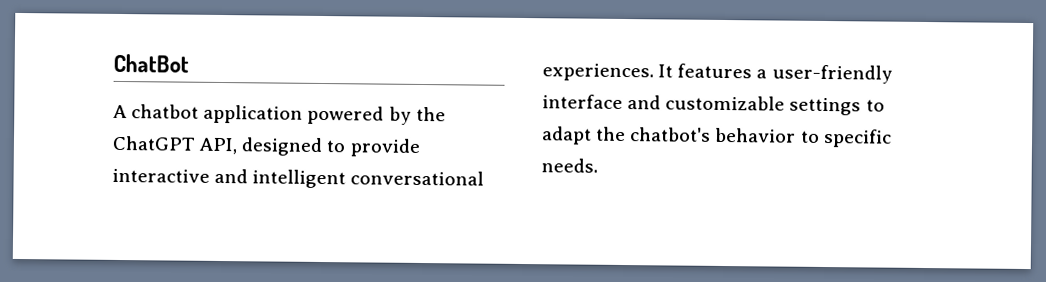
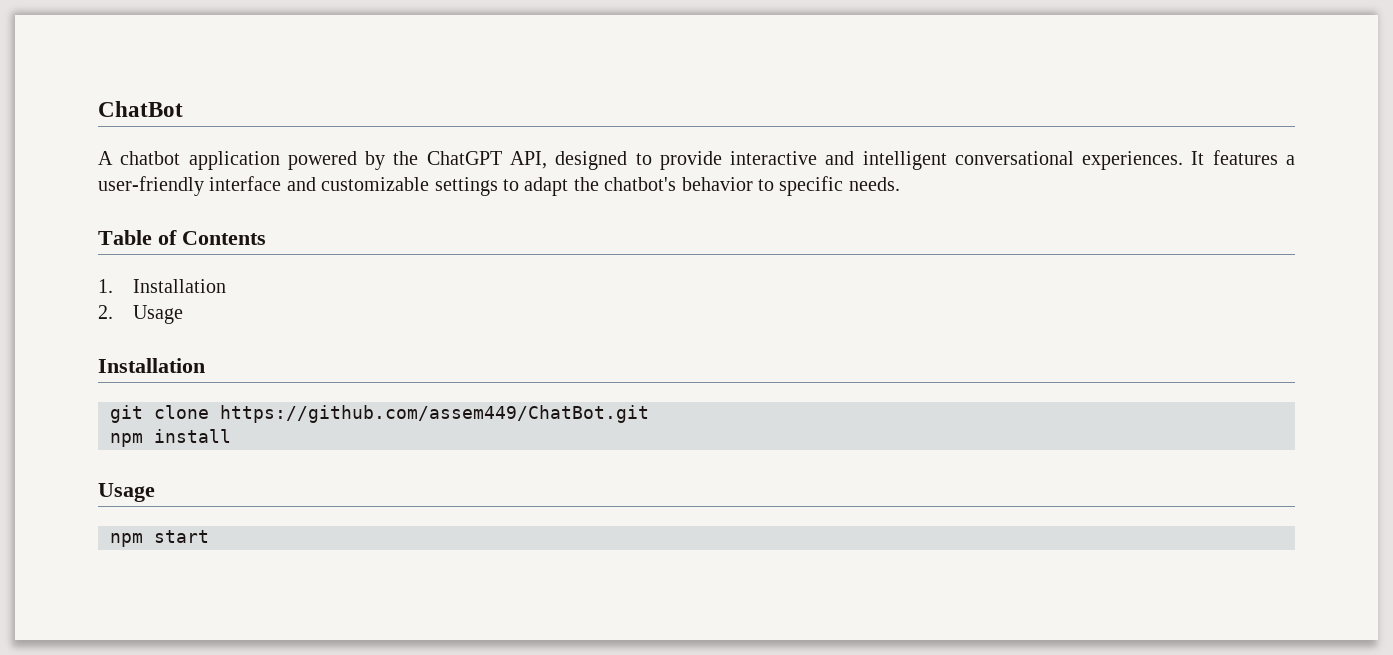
(598, 165) none -> [98,230,266,245] [98,279,227,293] [98,305,184,324] [98,358,205,373] [110,405,649,423] [110,429,231,447] [98,483,155,502] [110,530,209,547] // Table of Contents // 1. Installation // 2. Usage // Installation // git clone https://github.com/assem449/ChatBot.git // npm install // Usage // npm start

